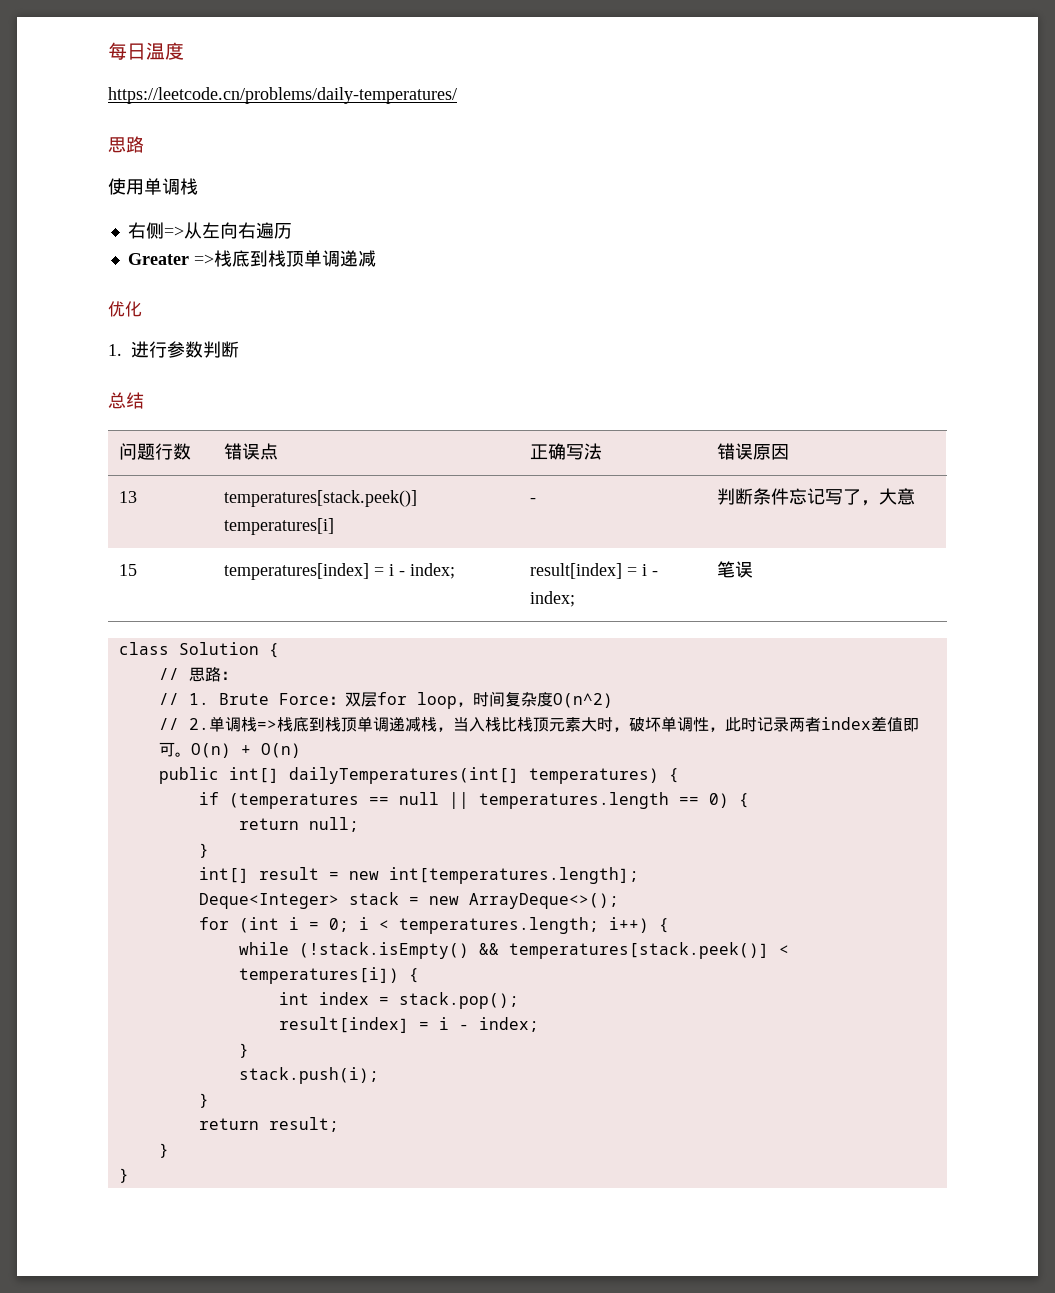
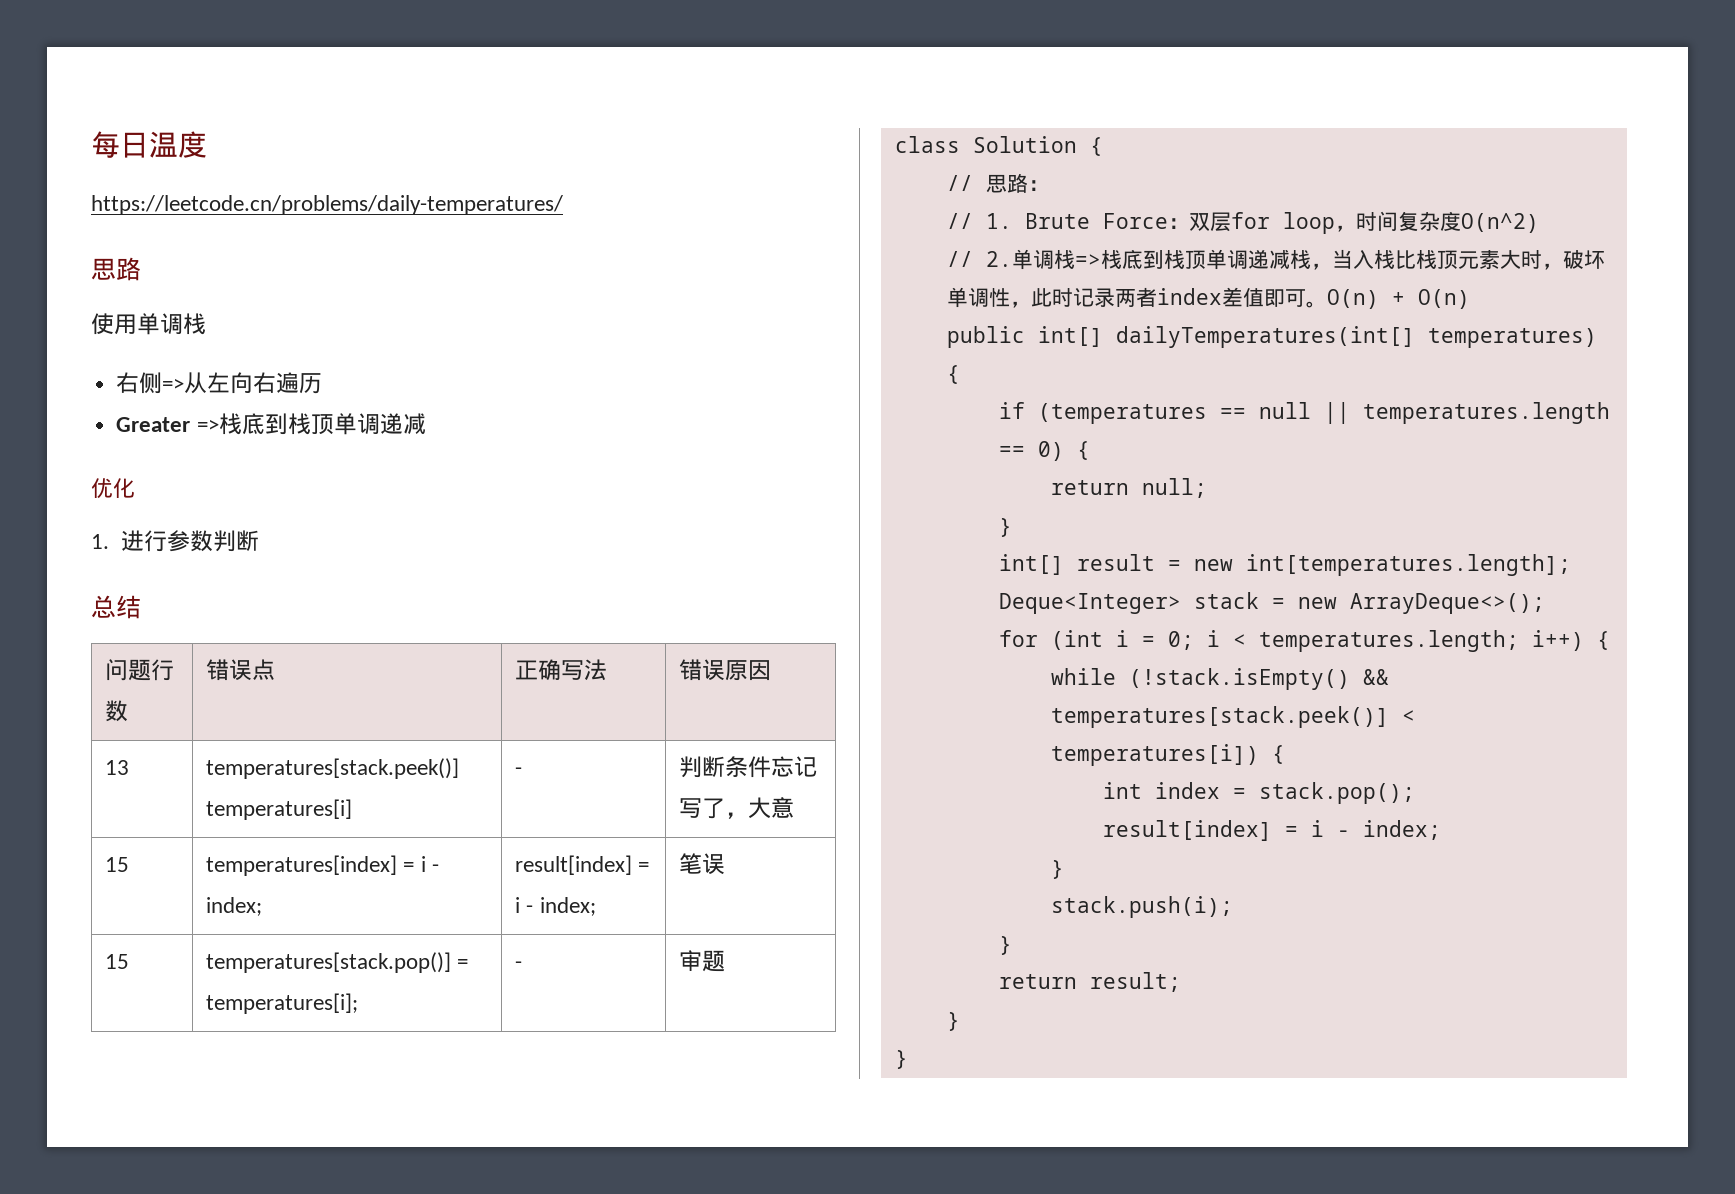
(754, 569) none -> [105,954,130,969] [206,952,469,973] [206,993,359,1014] [515,961,523,969] [679,950,726,972] // 15 | temperatures[stack.pop()] = temperatures[i]; | - | 审题

